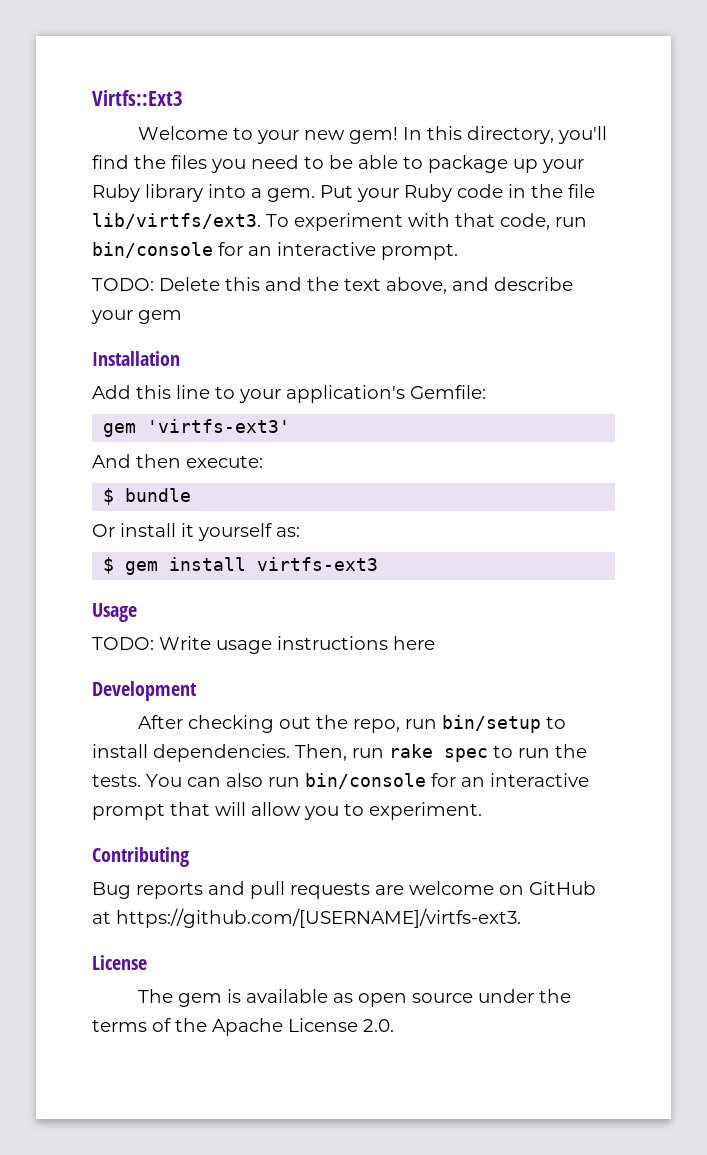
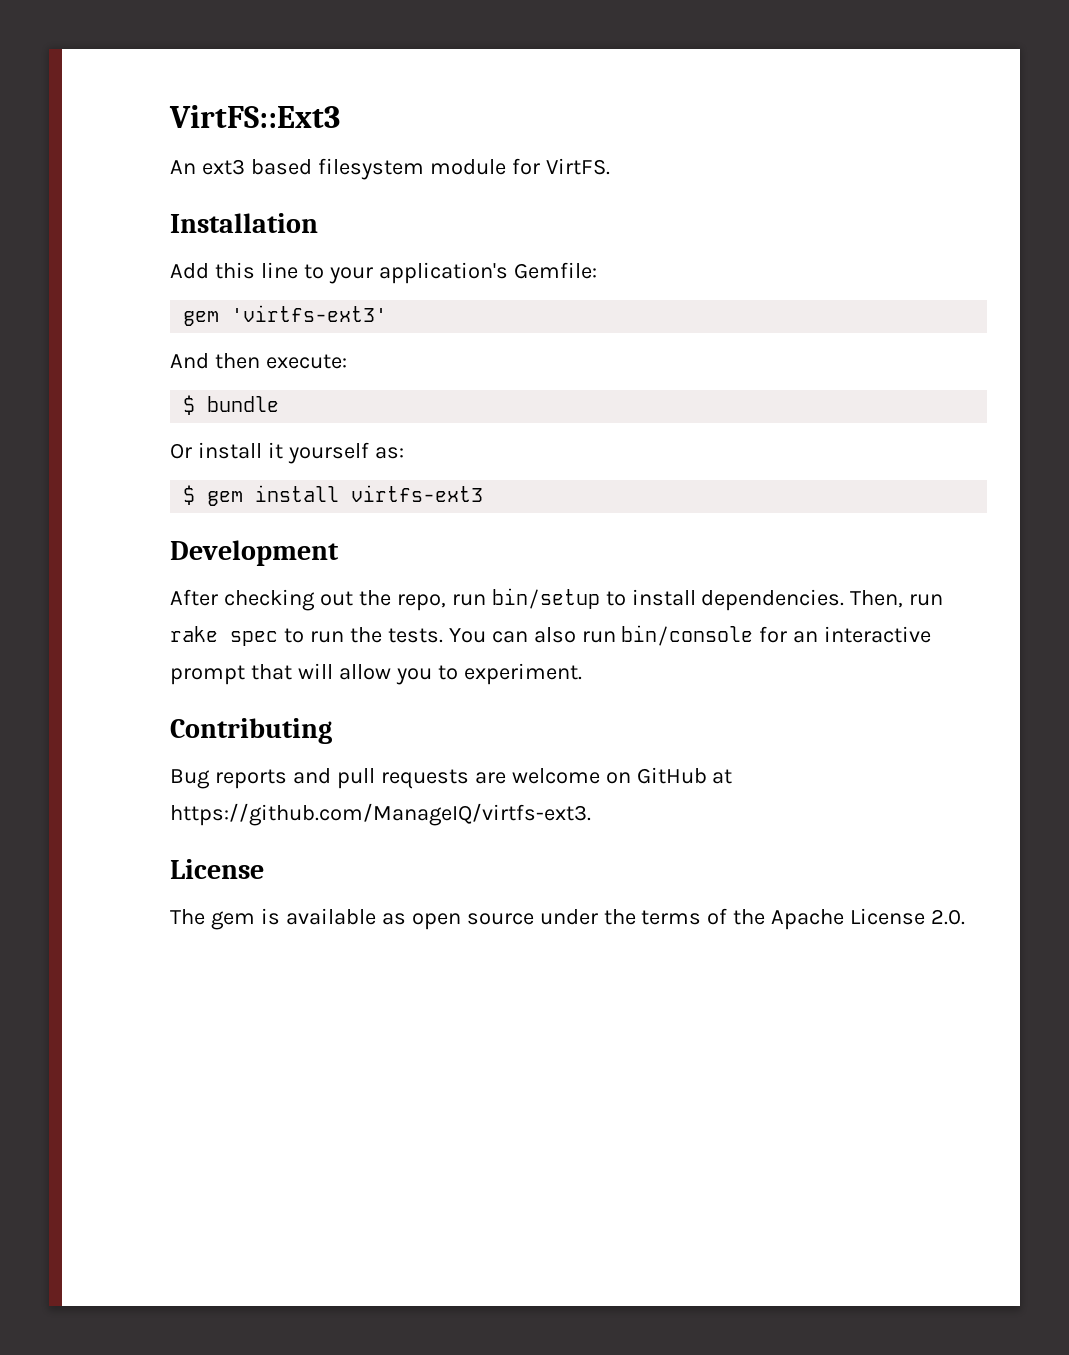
[92,90,183,106] [137,126,607,144] [92,155,584,173] [92,184,595,202] [92,213,587,231] [92,242,458,260] [92,277,573,294] [91,310,182,324] Virtfs::Ext3 // Welcome to your new gem! In this directory, you'll find the files you need to be able to package up your Ruby library into a gem. Put your Ruby code in the file lib/virtfs/ext3. To experiment with that code, run bin/console for an interactive prompt. // TODO: Delete this and the text above, and describe your gem -> [169,105,340,128] [170,158,610,180] VirtFS::Ext3 // An ext3 based filesystem module for VirtFS.
[92,603,137,622] [92,636,435,654] // Usage // TODO: Write usage instructions here -> (484, 493) none
[116,908,521,928] https://github.com/[USERNAME]/virtfs-ext3. -> [170,803,591,826] https://github.com/ManageIQ/virtfs-ext3.

